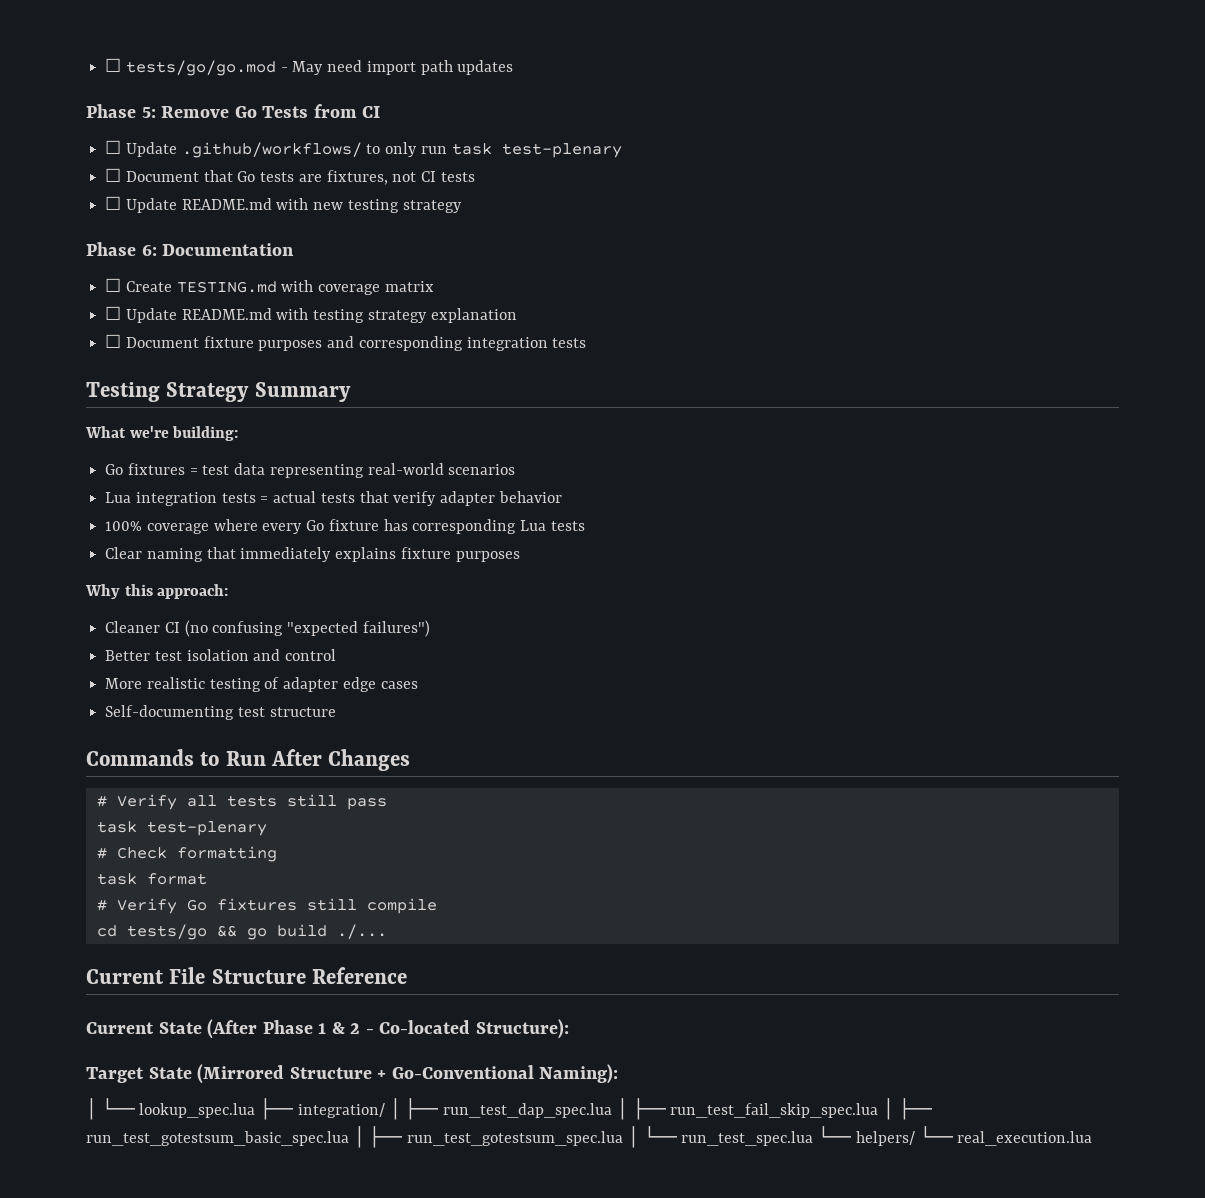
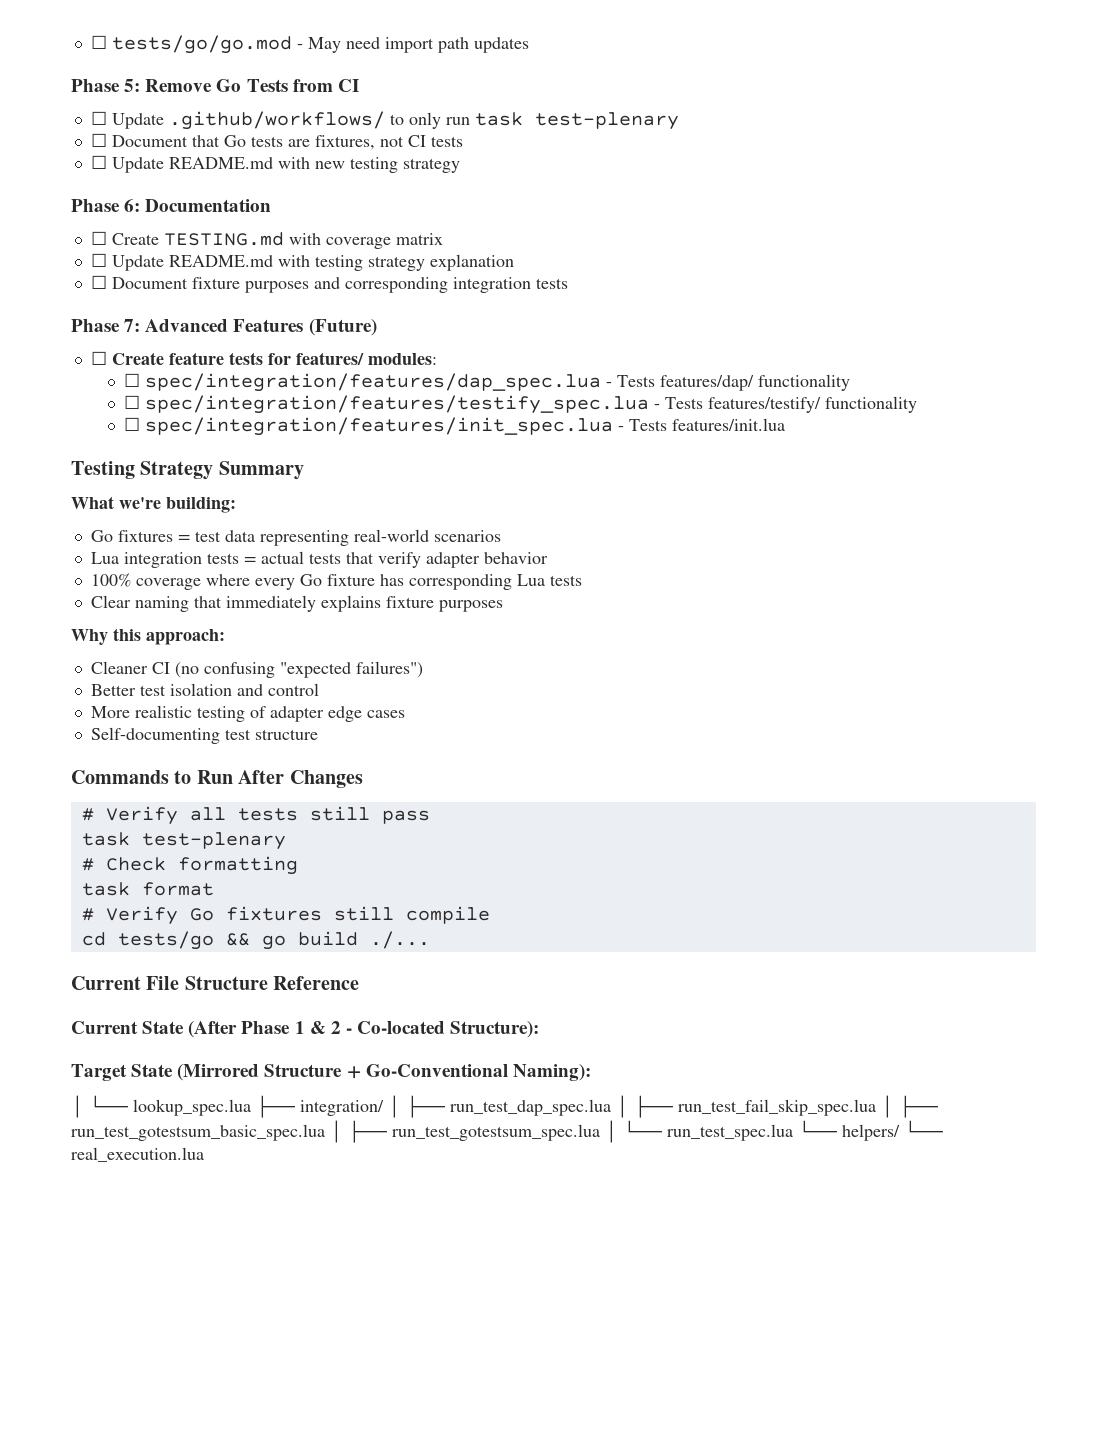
(587, 343) none -> [71,319,377,336] [90,351,437,365] [124,373,851,392] [124,395,918,414] [124,417,786,436] // Phase 7: Advanced Features (Future) // ☐ Create feature tests for features/ modules: // ☐ spec/integration/features/dap_spec.lua - Tests features/dap/ functionality // ☐ spec/integration/features/testify_spec.lua - Tests features/testify/ functionality // ☐ spec/integration/features/init_spec.lua - Tests features/init.lua

